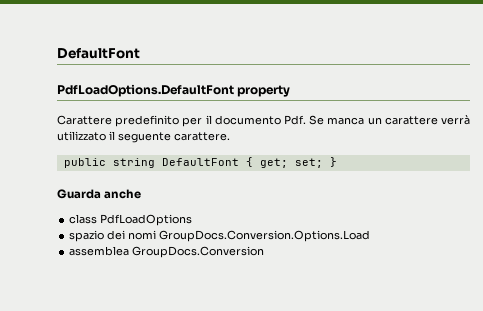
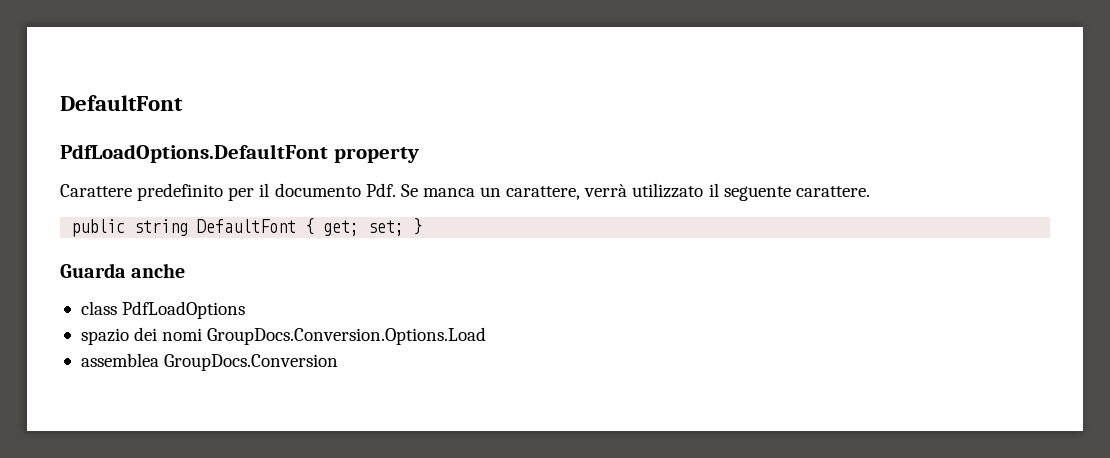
[384,116,438,125] carattere -> [506,186,581,200] carattere,

